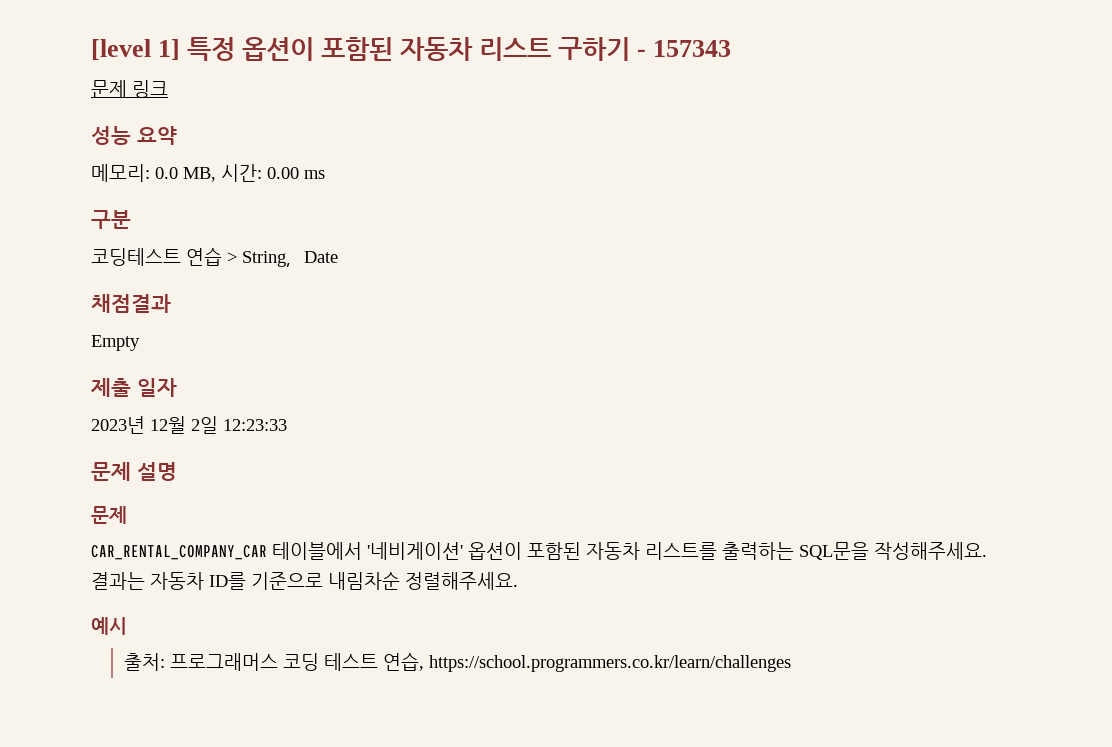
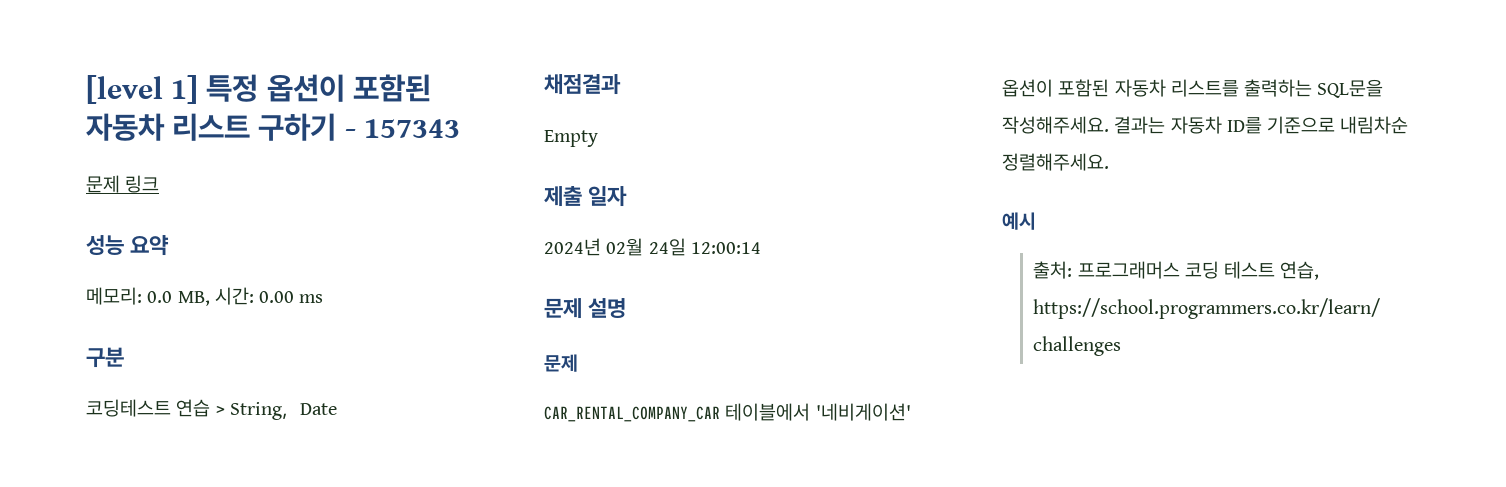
[91,416,287,434] 2023년 12월 2일 12:23:33 -> [544,238,761,256] 2024년 02월 24일 12:00:14

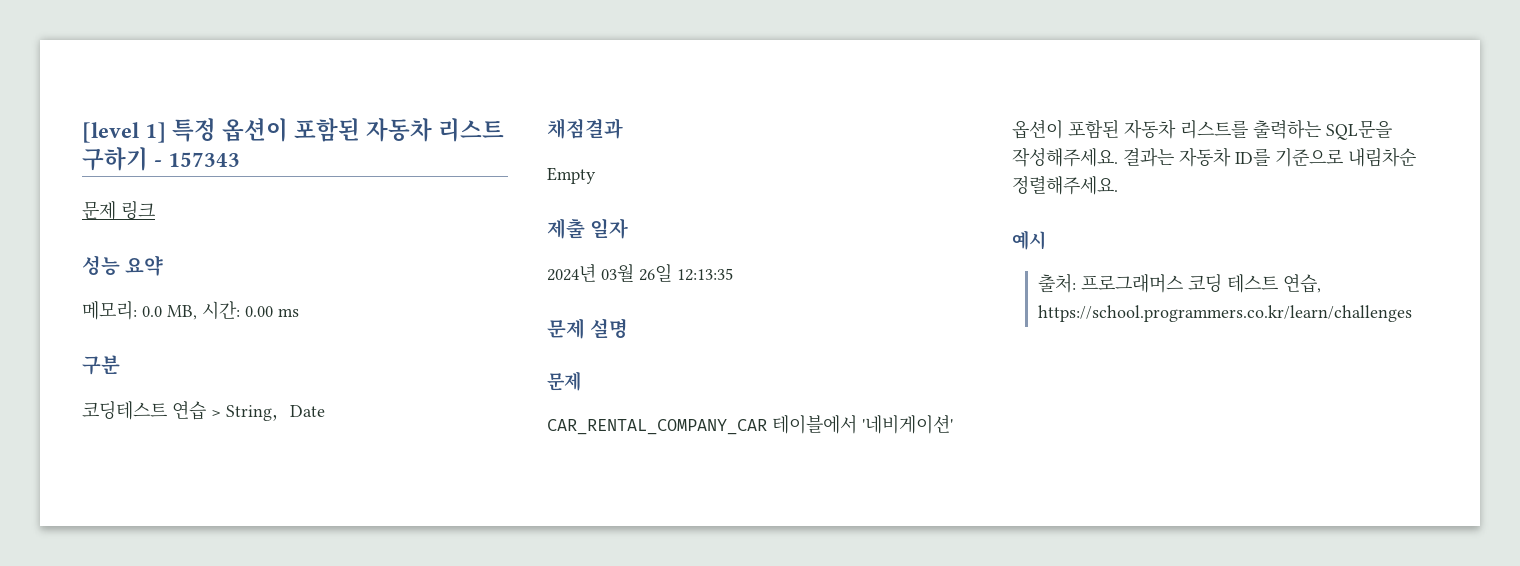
[606,238,761,256] 02월 24일 12:00:14 -> [601,264,733,282] 03월 26일 12:13:35

